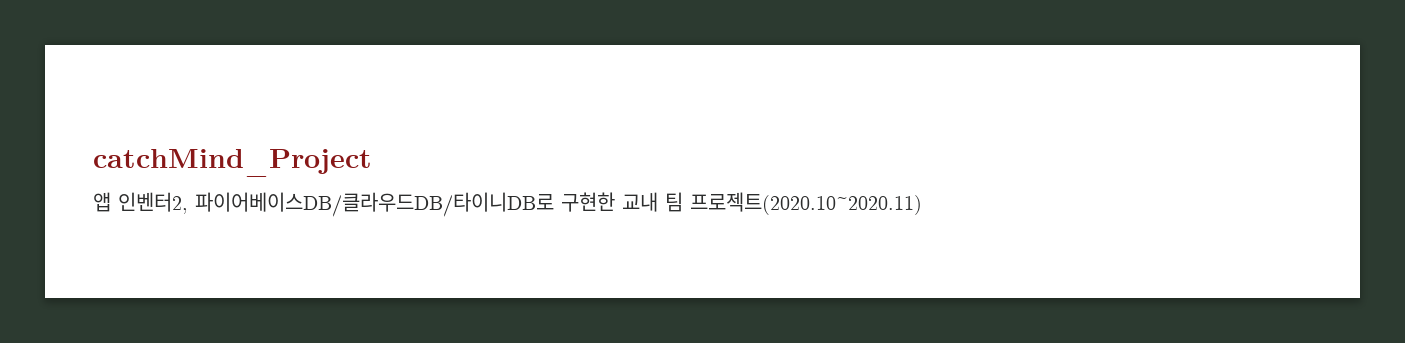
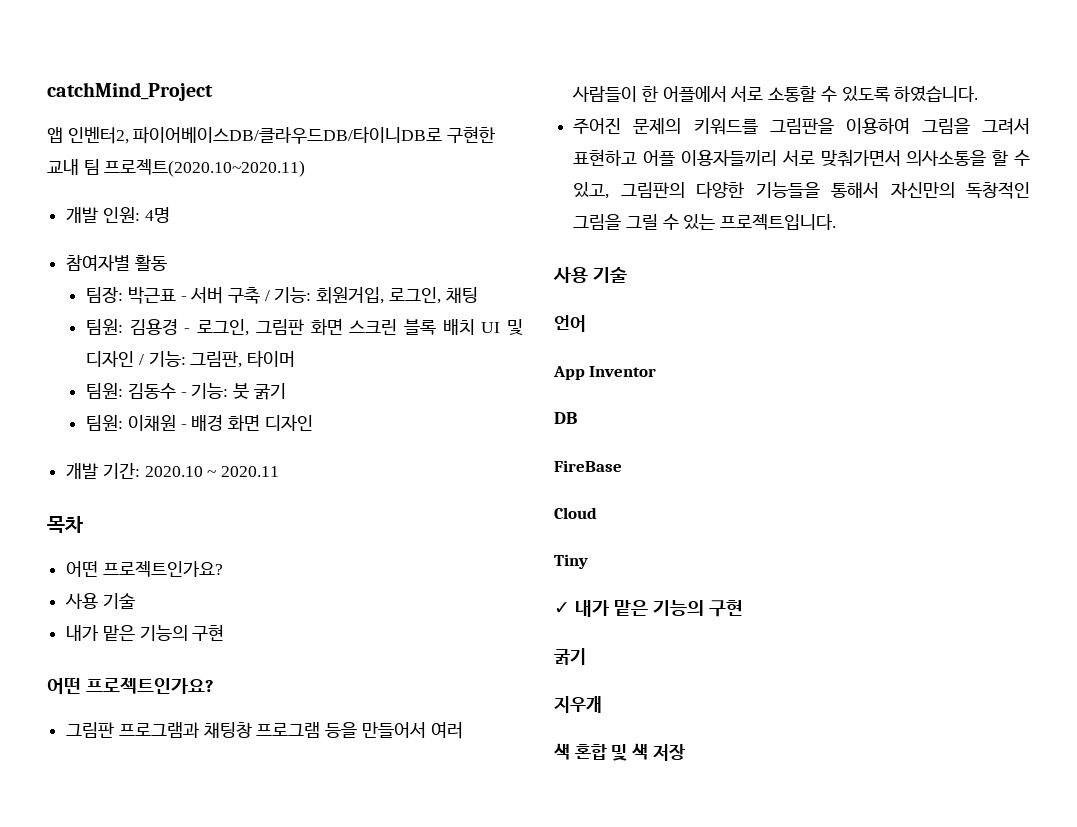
(922, 203) none -> [66,207,170,223] [66,255,167,271] [86,287,478,304] [86,318,523,336] [86,350,295,368] [86,383,286,400] [86,414,313,432] [66,463,280,479] [47,516,83,533] [66,561,223,577] [65,593,135,609] [66,624,225,641] [47,677,214,695] [66,722,463,739] [572,86,979,102] [573,118,1030,135] [573,149,1030,167] [573,181,1030,199] [573,214,837,230] [553,266,627,283] [554,315,586,332] [553,366,657,380] [554,412,577,424] [554,460,622,472] [554,507,597,519] [554,554,588,569] [554,600,743,617] [554,648,586,665] [554,696,602,713] [554,743,685,761] // 개발 인원: 4명 // 참여자별 활동 // 팀장: 박근표 - 서버 구축 / 기능: 회원거입, 로그인, 채팅 // 팀원: 김용경 - 로그인, 그림판 화면 스크린 블록 배치 UI 및 디자인 / 기능: 그림판, 타이머 // 팀원: 김동수 - 기능: 붓 굵기 // 팀원: 이채원 - 배경 화면 디자인 // 개발 기간: 2020.10 ~ 2020.11 // 목차 // 어떤 프로젝트인가요? // 사용 기술 // 내가 맡은 기능의 구현 // 어떤 프로젝트인가요? // 그림판 프로그램과 채팅창 프로그램 등을 만들어서 여러 사람들이 한 어플에서 서로 소통할 수 있도록 하였습니다. // 주어진 문제의 키워드를 그림판을 이용하여 그림을 그려서 표현하고 어플 이용자들끼리 서로 맞춰가면서 의사소통을 할 수 있고, 그림판의 다양한 기능들을 통해서 자신만의 독창적인 그림을 그릴 수 있는 프로젝트입니다. // 사용 기술 // 언어 // App Inventor // DB // FireBase // Cloud // Tiny // ✓ 내가 맡은 기능의 구현 // 굵기 // 지우개 // 색 혼합 및 색 저장

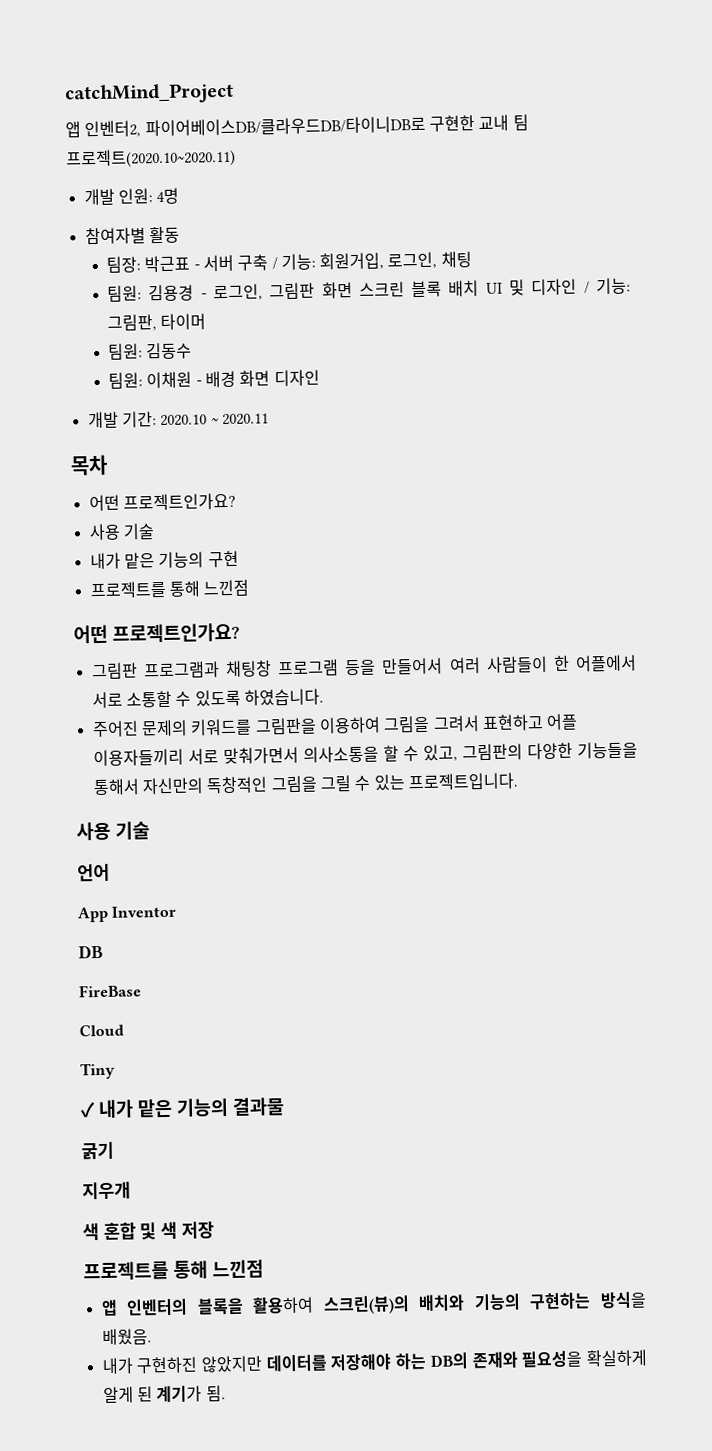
[180,383,286,400] - 기능: 붓 굵기 -> (193, 351) none
(225, 632) none -> [89,579,250,599] // 프로젝트를 통해 느낀점
[708,600,743,617] 구현 -> [232,1097,285,1116] 결과물
(685, 752) none -> [83,1259,264,1281] [100,1291,648,1317] [101,1328,152,1346] [101,1349,647,1375] [102,1385,226,1404] // 프로젝트를 통해 느낀점 // 앱 인벤터의 블록을 활용하여 스크린(뷰)의 배치와 기능의 구현하는 방식을 배웠음. // 내가 구현하진 않았지만 데이터를 저장해야 하는 DB의 존재와 필요성을 확실하게 알게 된 계기가 됨.

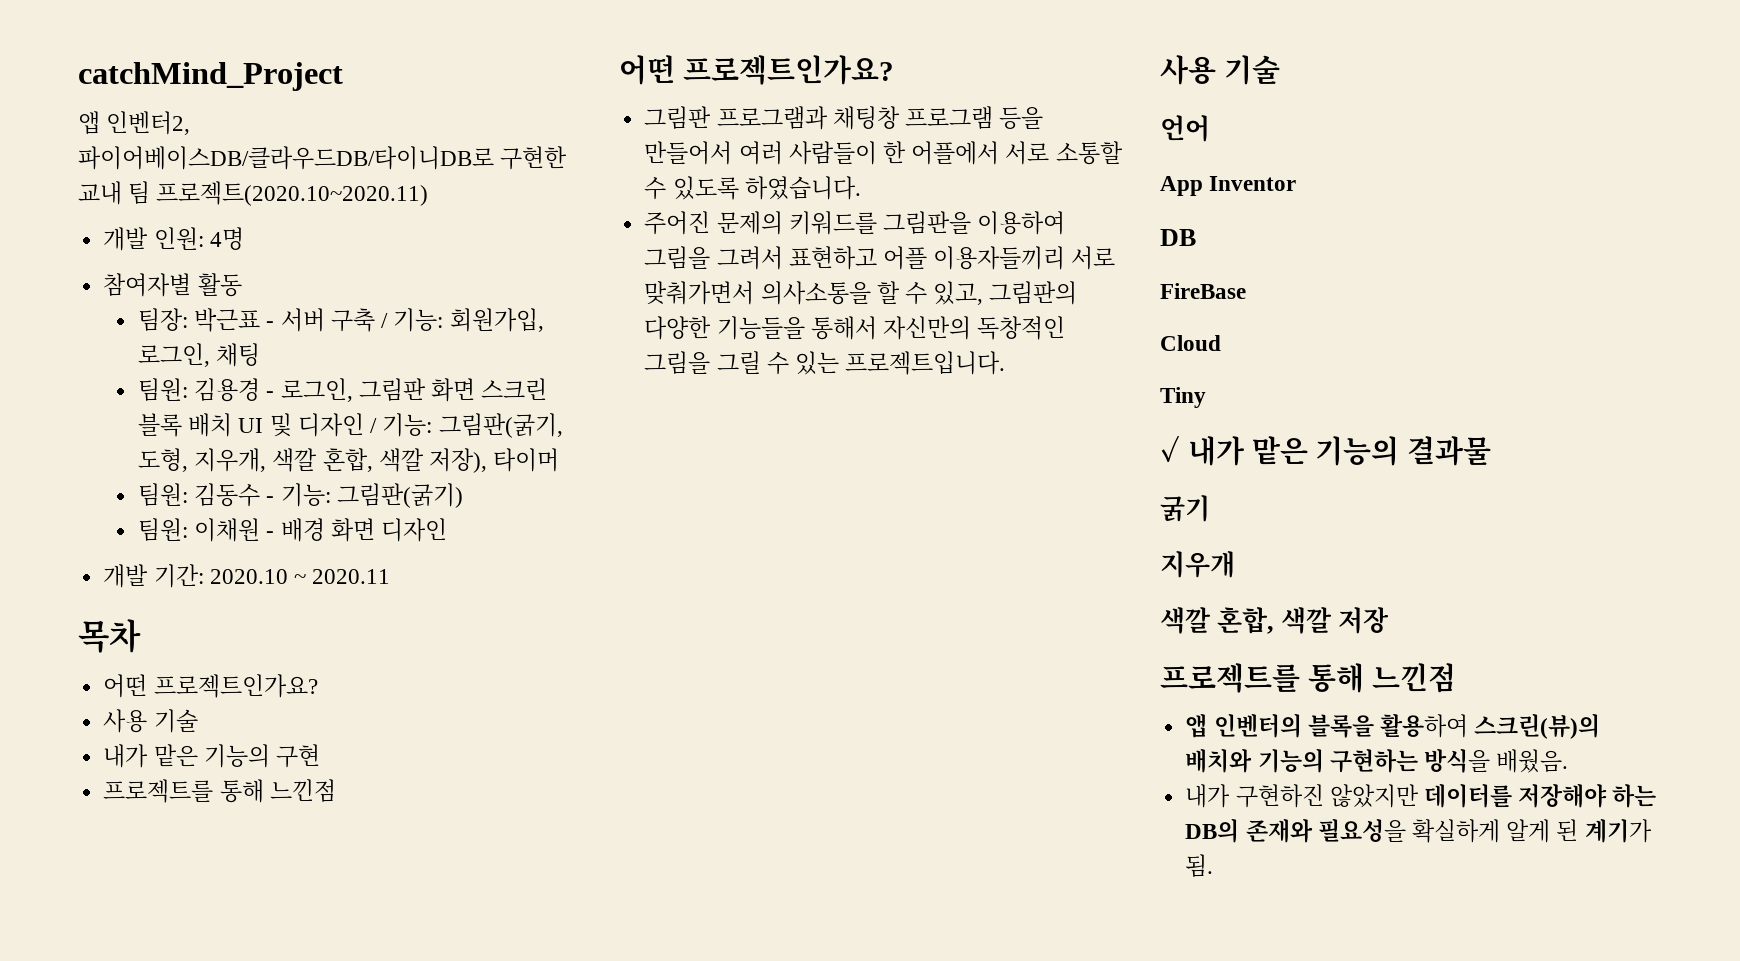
[319,252,385,270] 회원거입, -> [449,308,544,332] 회원가입,
[106,314,157,331] 그림판, -> [438,413,563,438] [138,448,488,473] 그림판(굵기, 도형, 지우개, 색깔 혼합, 색깔 저장),
(193, 351) none -> [266,483,463,508] - 기능: 그림판(굵기)
[82,1221,178,1241] 색 혼합 및 색 -> [1160,607,1333,634] 색깔 혼합, 색깔

